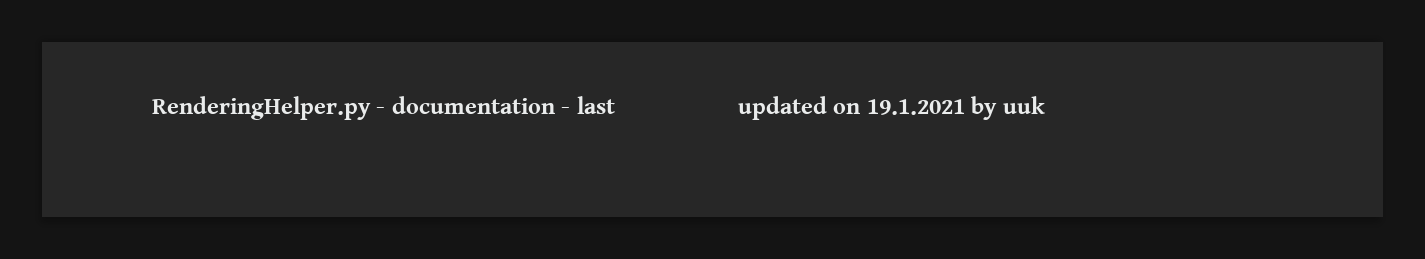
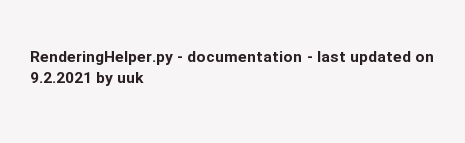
[866,99,965,115] 19.1.2021 -> [30,72,92,83] 9.2.2021

